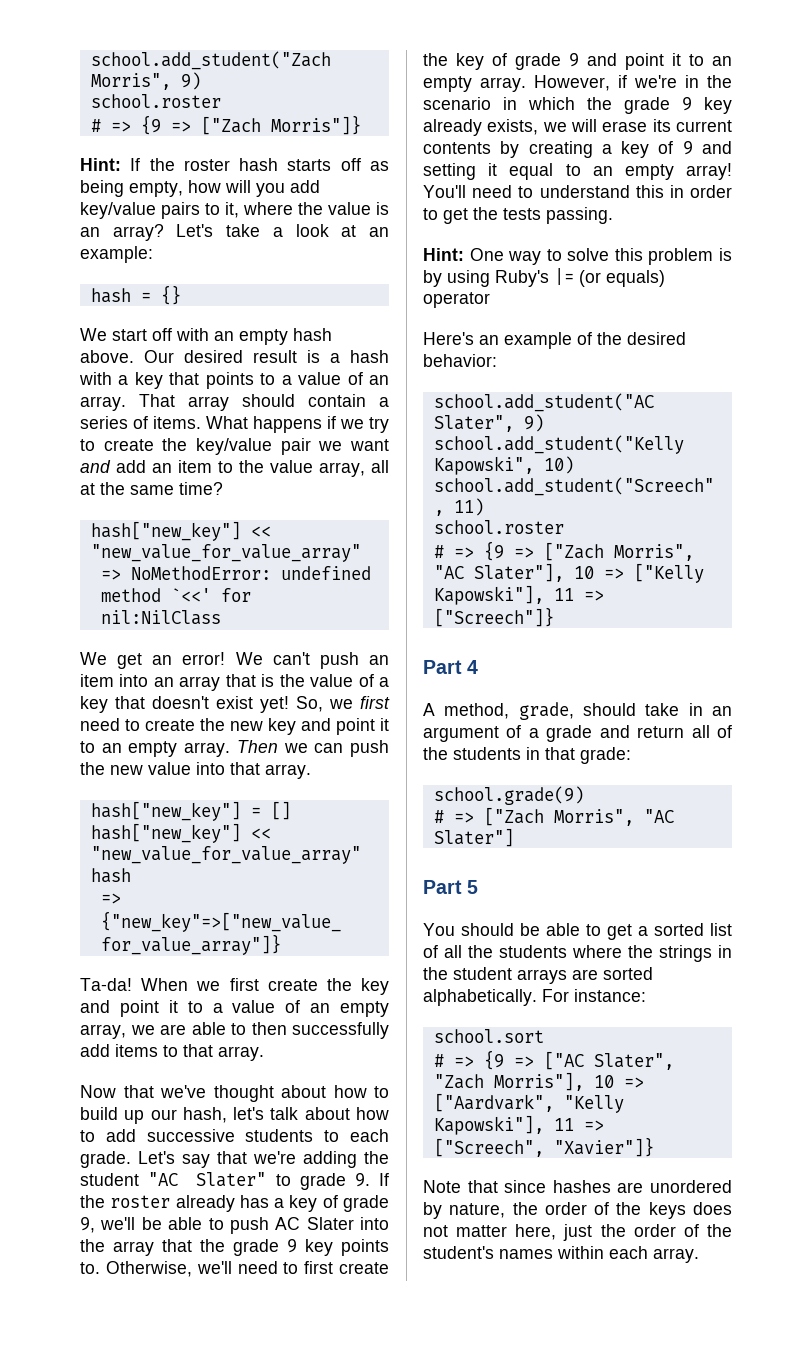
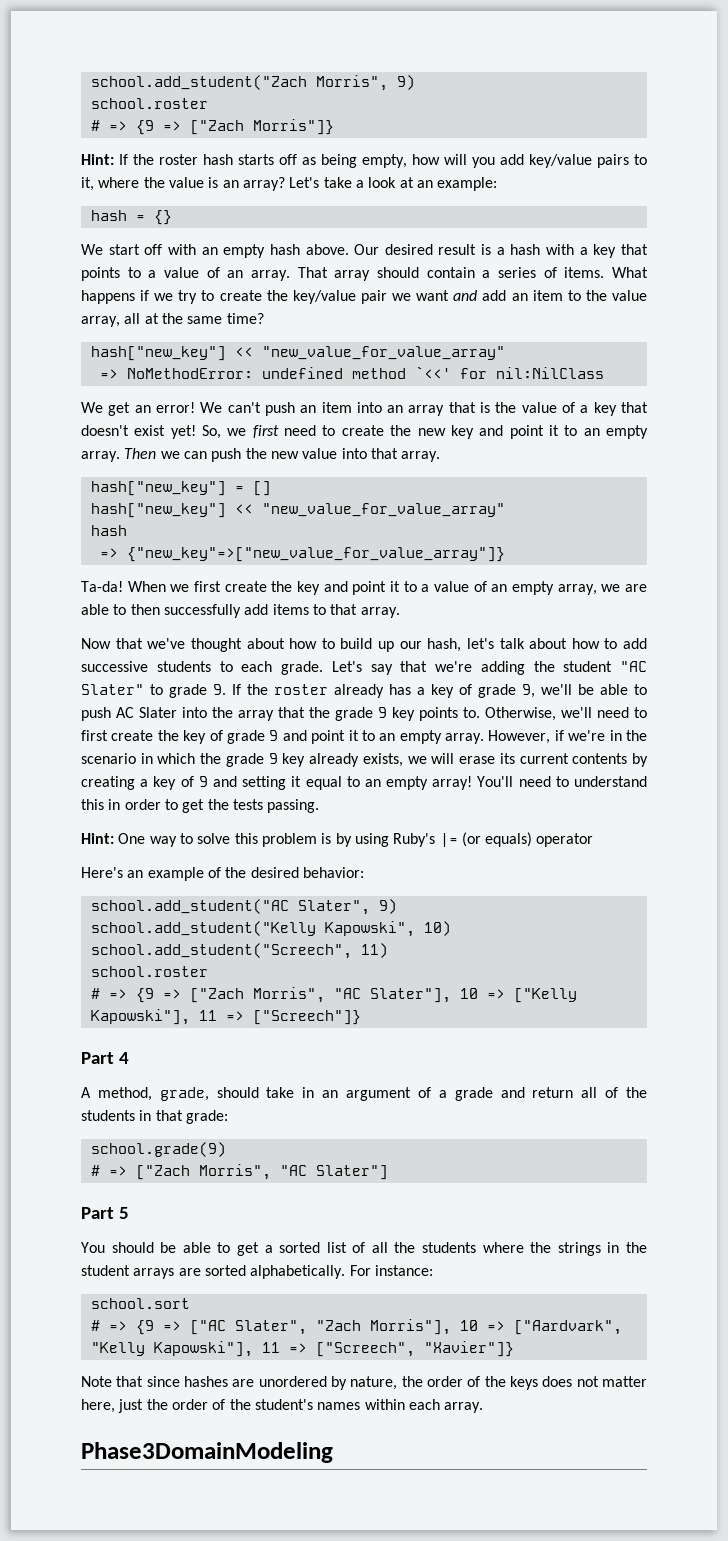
(699, 1255) none -> [81,1442,333,1463] // Phase3DomainModeling

